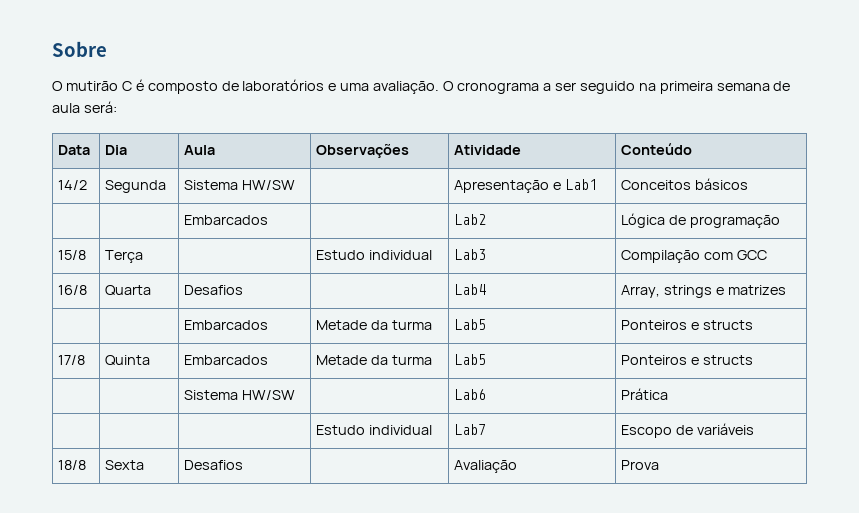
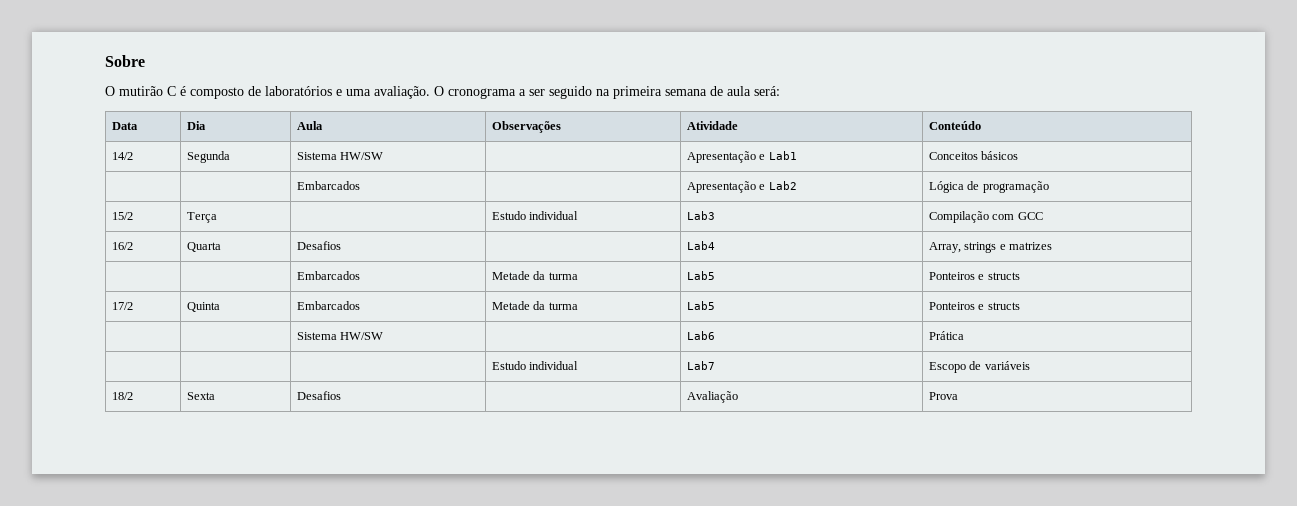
(269, 220) none -> [686,181,766,193] Apresentação e
[58,250,87,260] 15/8 -> [111,212,133,220] 15/2
[58,285,88,295] 16/8 -> [111,242,133,250] 16/2
[58,355,86,365] 17/8 -> [111,302,133,310] 17/2
[58,460,87,470] 18/8 -> [111,392,133,400] 18/2

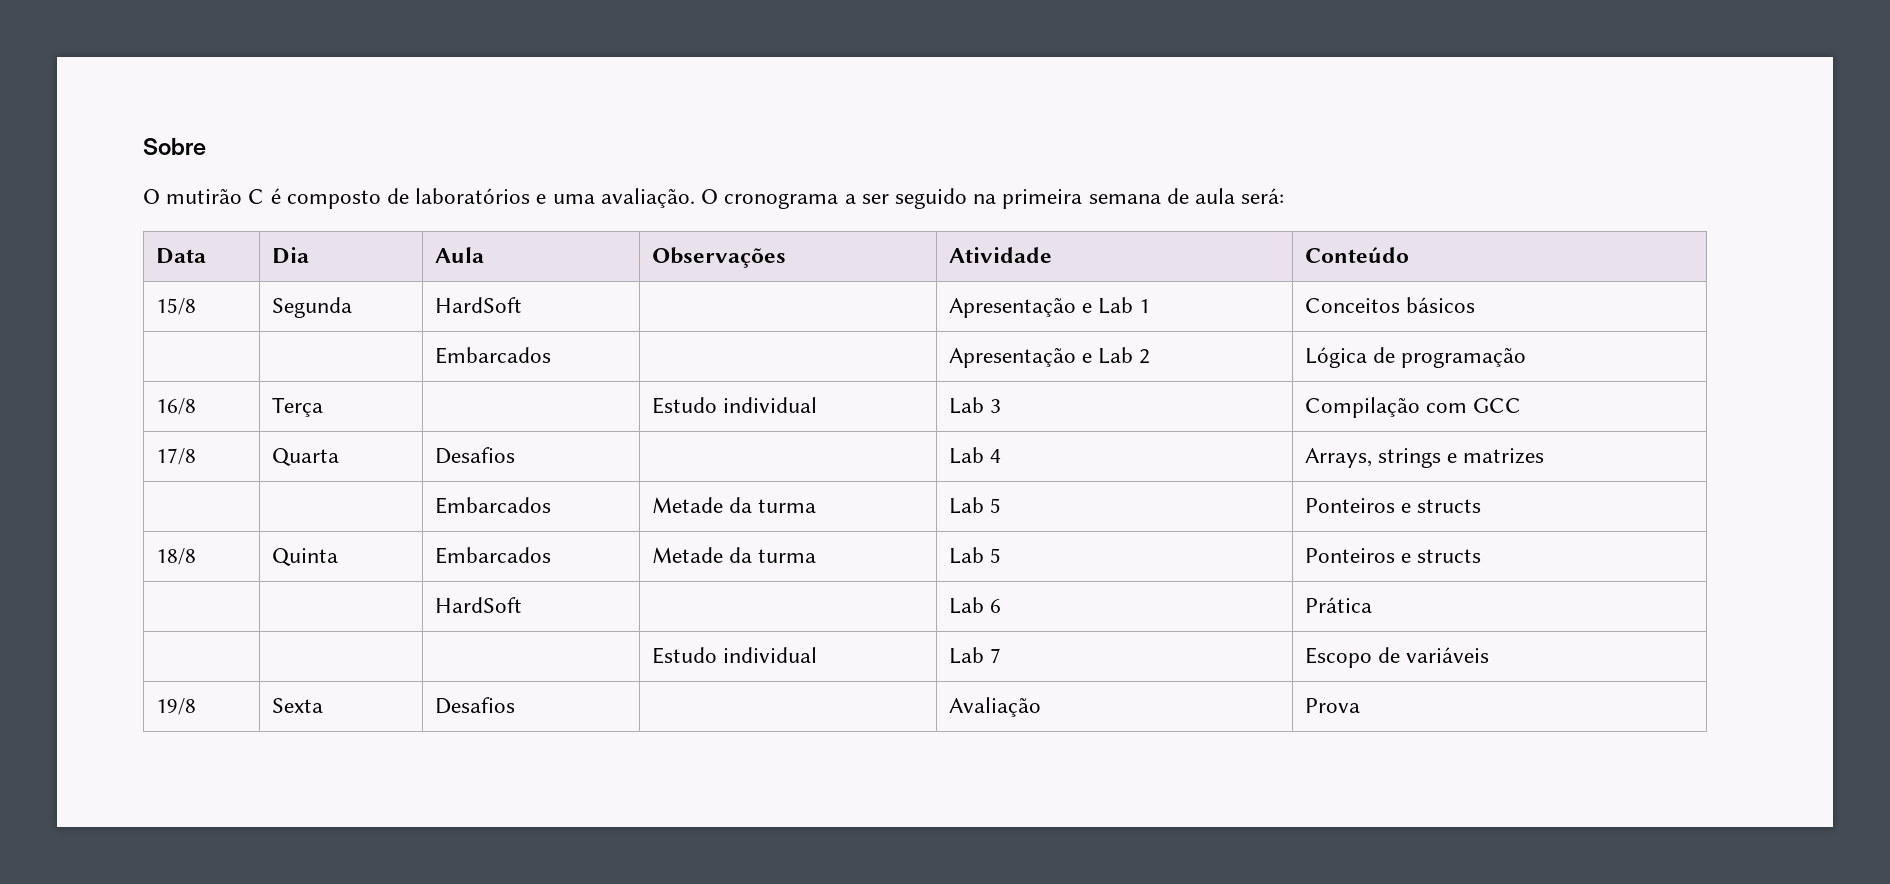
[111,152,133,160] 14/2 -> [155,298,196,315] 15/8
[296,152,384,160] [686,151,797,163] Sistema HW/SW | | Apresentação e Lab1 -> [434,297,522,313] [948,297,1151,318] HardSoft | | Apresentação e Lab 1
[768,181,797,190] Lab2 -> [1098,347,1151,364] Lab 2
[111,212,133,220] 15/2 -> [155,398,196,415] 16/8
[686,211,715,220] Lab3 -> [948,397,1002,414] Lab 3
[111,242,133,250] 16/2 -> [155,448,196,465] 17/8
[686,241,715,250] [928,242,961,253] Lab4 | Array, -> [948,447,1002,464] [1304,448,1372,468] Lab 4 | Arrays,
[686,271,715,280] [928,272,1020,280] [111,302,133,310] Lab5 | Ponteiros e structs // 17/2 -> [948,497,1002,514] [1304,498,1482,513] [155,548,196,565] Lab 5 | Ponteiros e structs // 18/8
[686,301,715,310] Lab5 -> [948,547,1002,564] Lab 5
[296,332,384,340] [686,331,715,340] Sistema HW/SW | | Lab6 -> [434,597,522,613] [948,597,1002,614] HardSoft | | Lab 6
[686,361,715,370] Lab7 -> [948,647,1002,664] Lab 7
[111,392,133,400] 18/2 -> [155,698,196,715] 19/8

